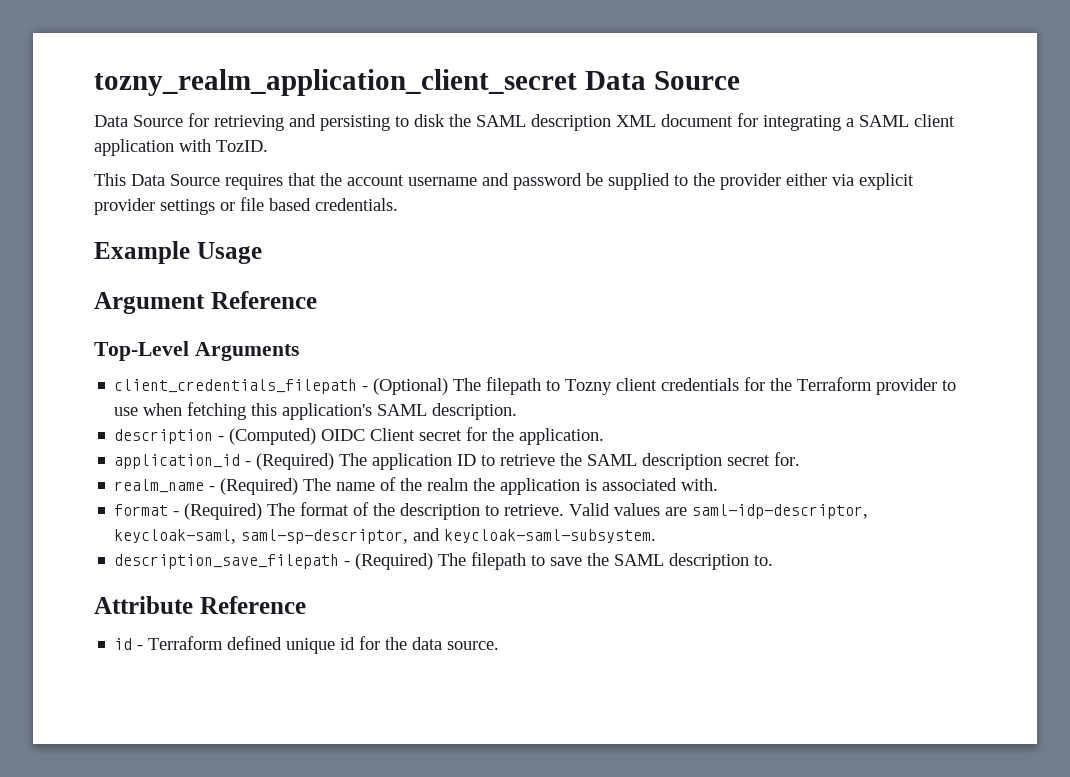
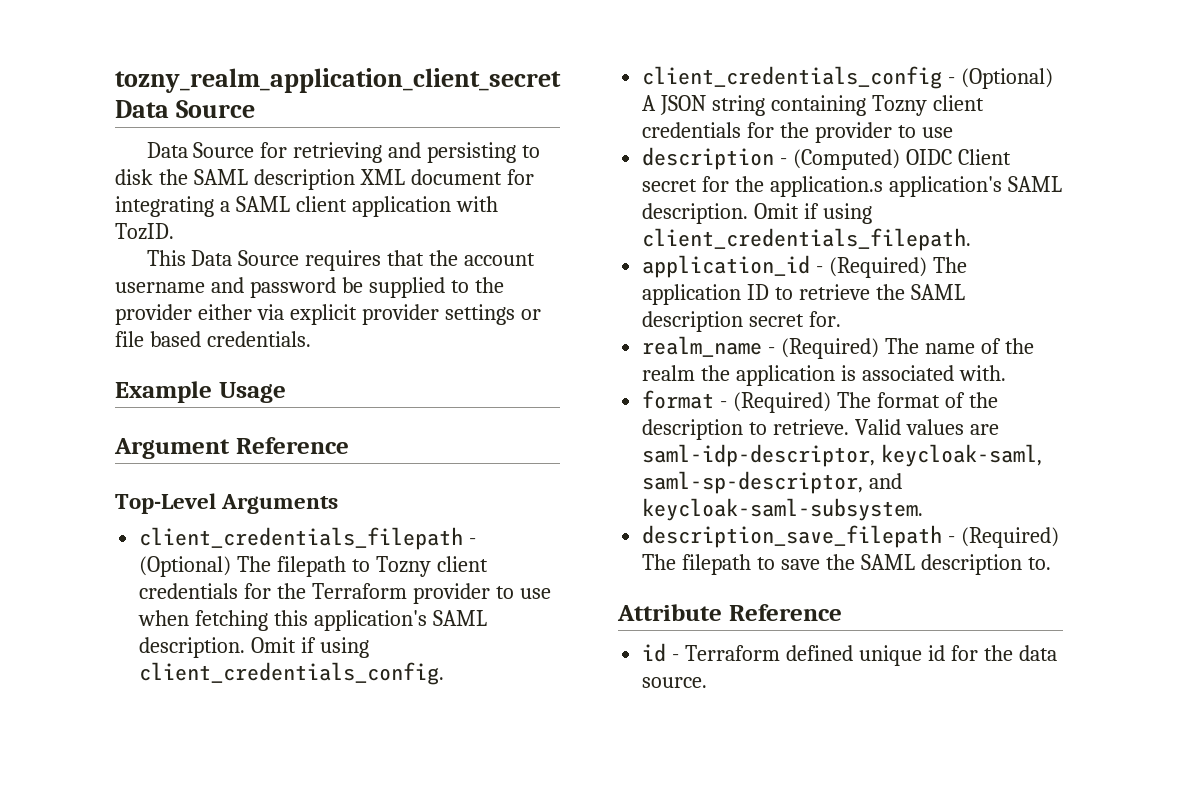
(518, 411) none -> [251,637,370,658] [139,662,445,685] [642,66,1054,89] [642,95,984,116] [642,122,953,143] Omit if using client_credentials_config. // client_credentials_config - (Optional) A JSON string containing Tozny client credentials for the provider to use
[519,428,605,445] application. -> [770,176,1062,197] [642,203,873,224] [642,228,972,251] application.s application's SAML description. Omit if using client_credentials_filepath.

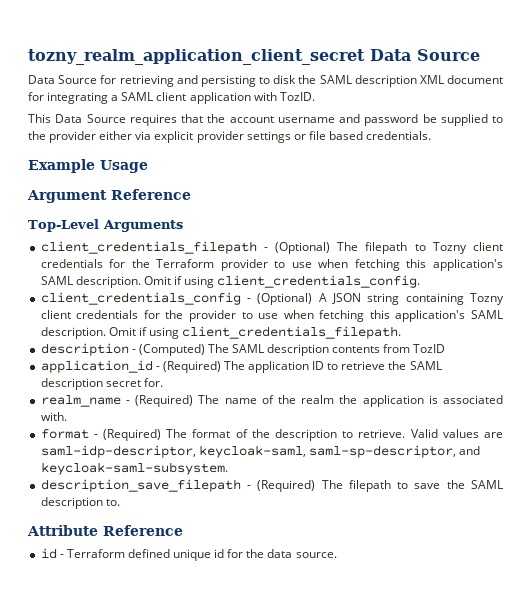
[642,147,1011,170] [642,176,884,197] // description - (Computed) OIDC Client secret for the application.s -> [283,310,390,322] when fetching this
(972, 239) none -> [40,343,446,356] // description - (Computed) The SAML description contents from TozID

